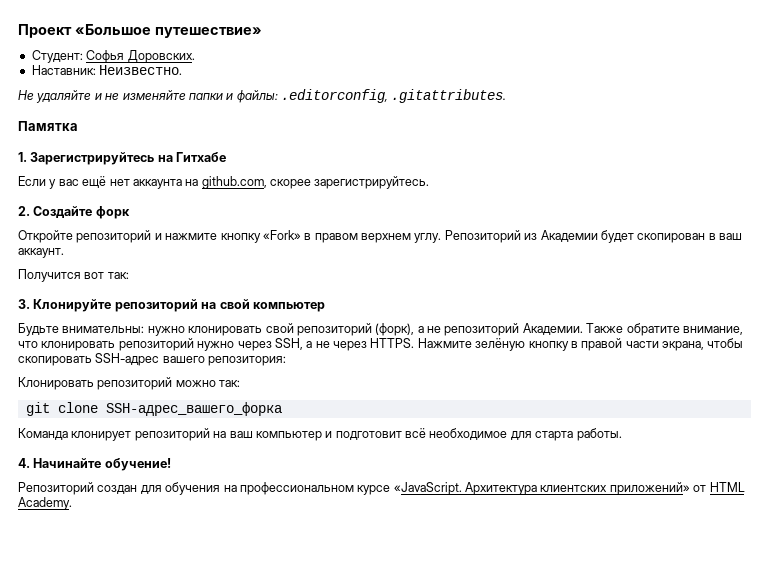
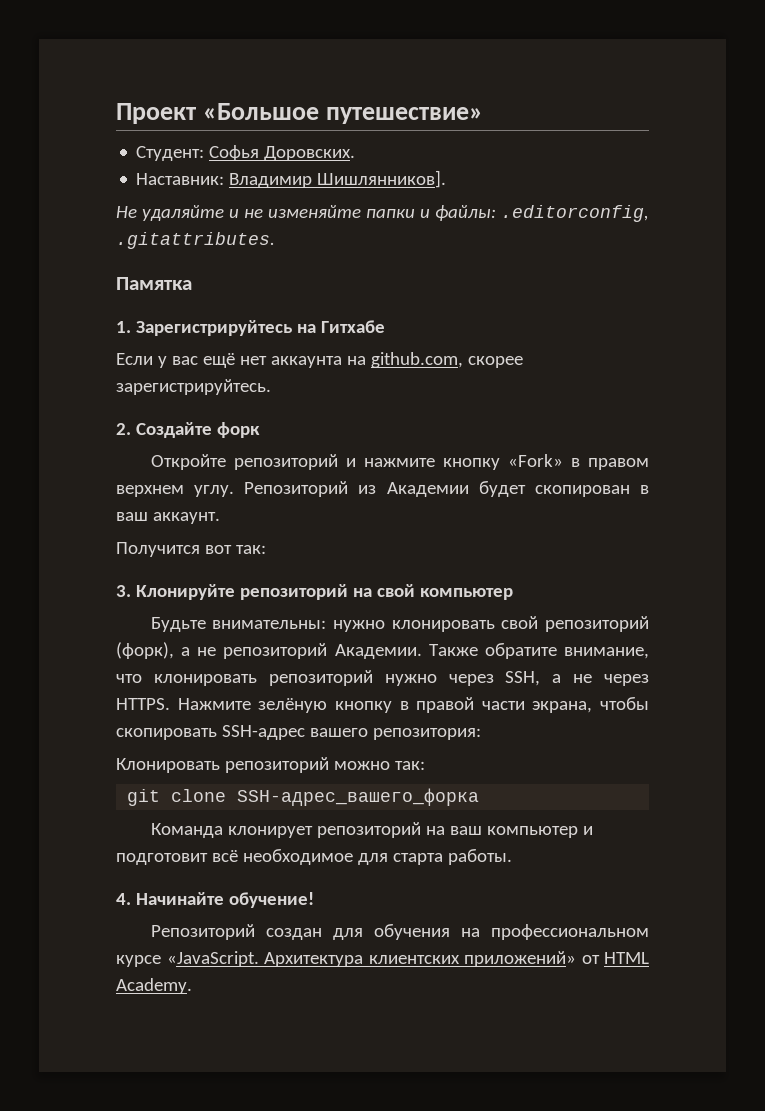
[99,65,183,75] Неизвестно. -> [229,170,447,188] Владимир Шишлянников].

